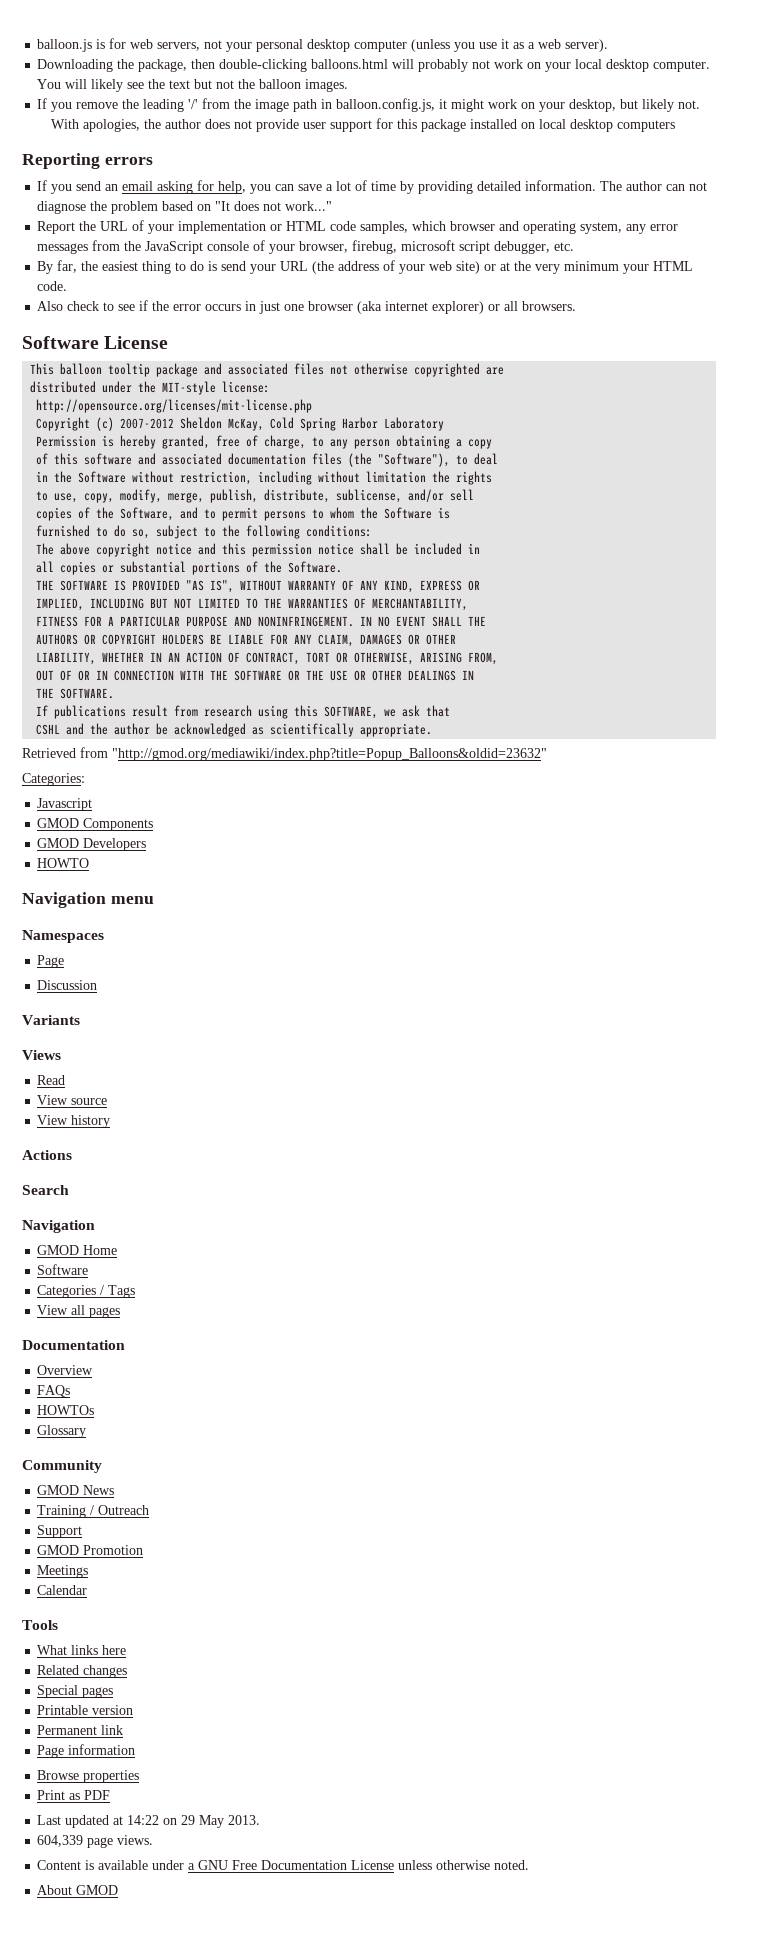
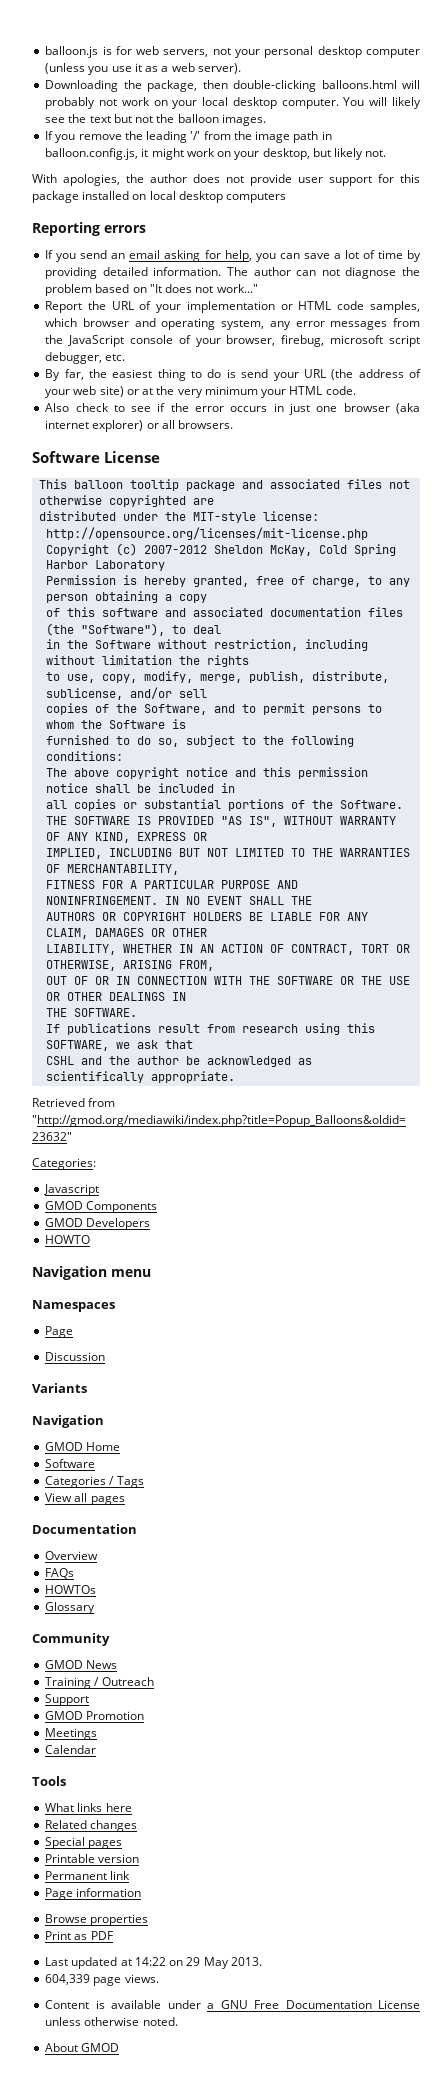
[22,1050,61,1060] [37,1075,66,1085] [37,1095,108,1105] [37,1115,111,1128] [22,1150,72,1160] [22,1185,69,1195] // Views // Read // View source // View history // Actions // Search -> (87, 1388) none

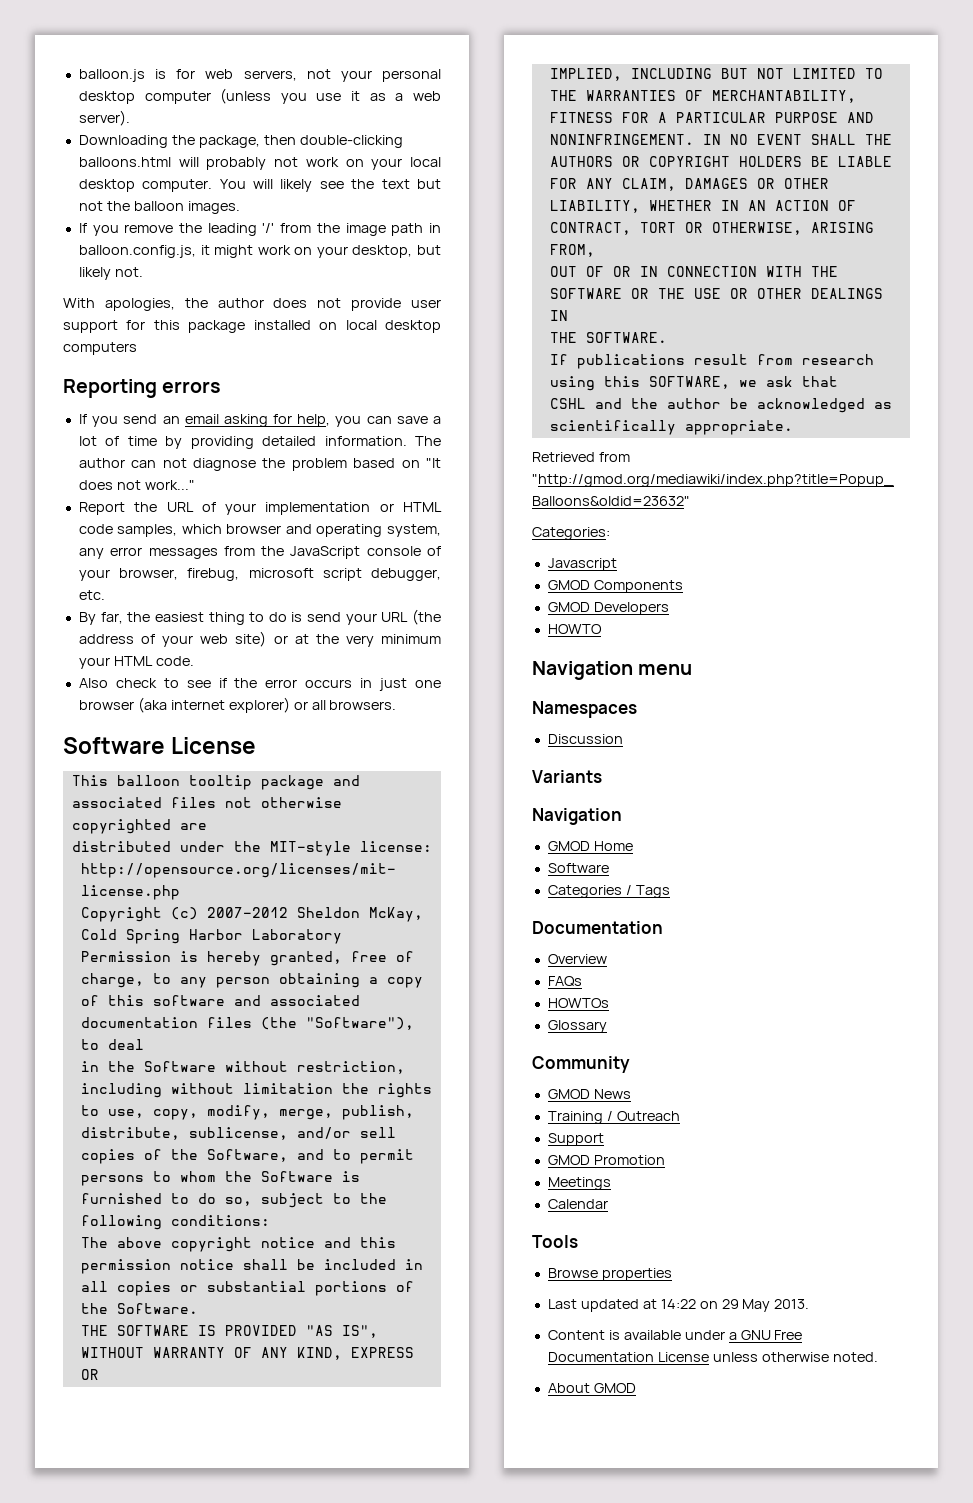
[45,1326,74,1338] // Page -> (637, 709) none
[45,1493,125,1505] // View all pages -> (670, 891) none
[45,1803,132,1812] [45,1820,138,1832] [45,1837,123,1849] [45,1854,140,1863] [45,1871,131,1880] [45,1888,142,1900] // What links here // Related changes // Special pages // Printable version // Permanent link // Page information -> (578, 1241) none
[45,1931,113,1940] // Print as PDF -> (672, 1274) none
[45,1974,159,1986] // 604,339 page views. -> (810, 1304) none

